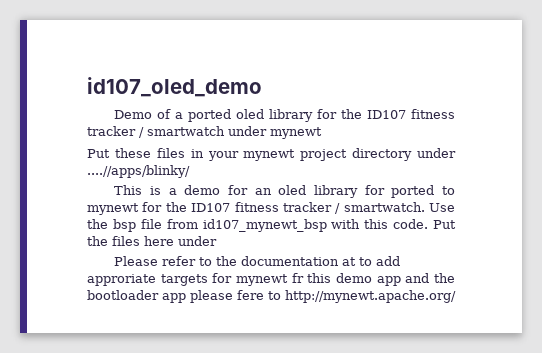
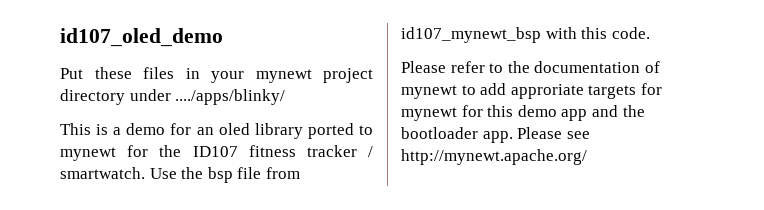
[114,109,456,122] [87,126,322,139] // Demo of a ported oled library for the ID107 fitness tracker / smartwatch under mynewt -> (223, 37) none
[87,165,190,178] ....//apps/blinky/ -> [175,89,286,105] ..../apps/blinky/
[364,185,385,195] for -> (303, 131) none
[433,220,456,229] [87,236,217,246] Put the files here under -> (650, 33) none
[342,257,357,266] at -> [644,61,660,73] [401,85,457,99] of mynewt
[291,273,304,283] fr -> [461,105,483,117] for
[162,290,281,303] app please fere to -> [482,127,590,143] app. Please see

